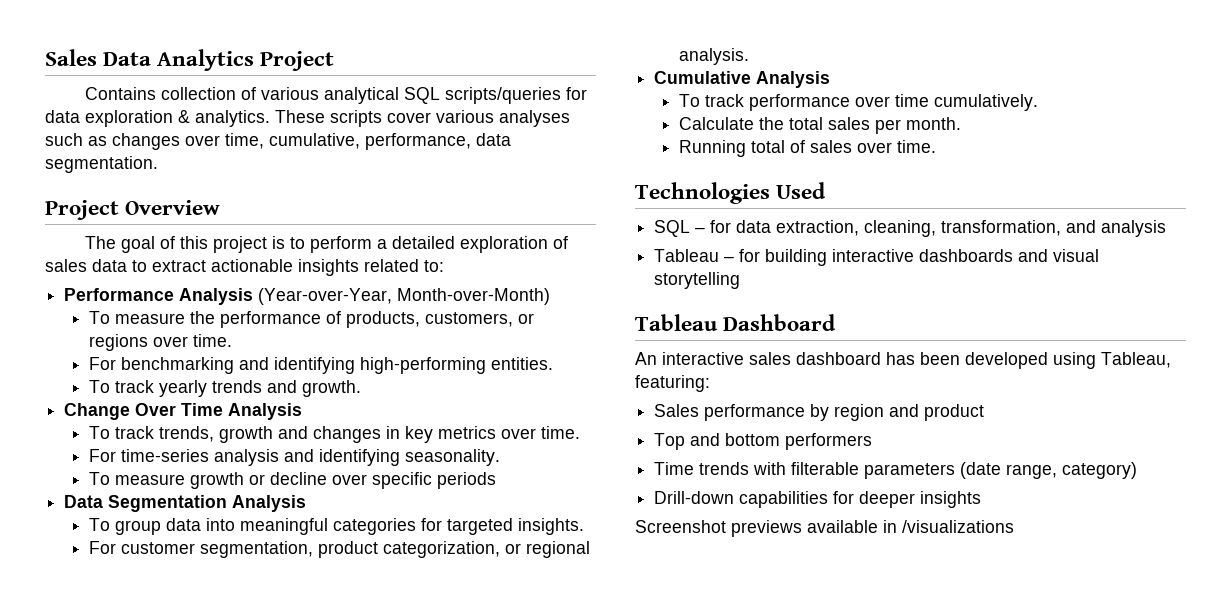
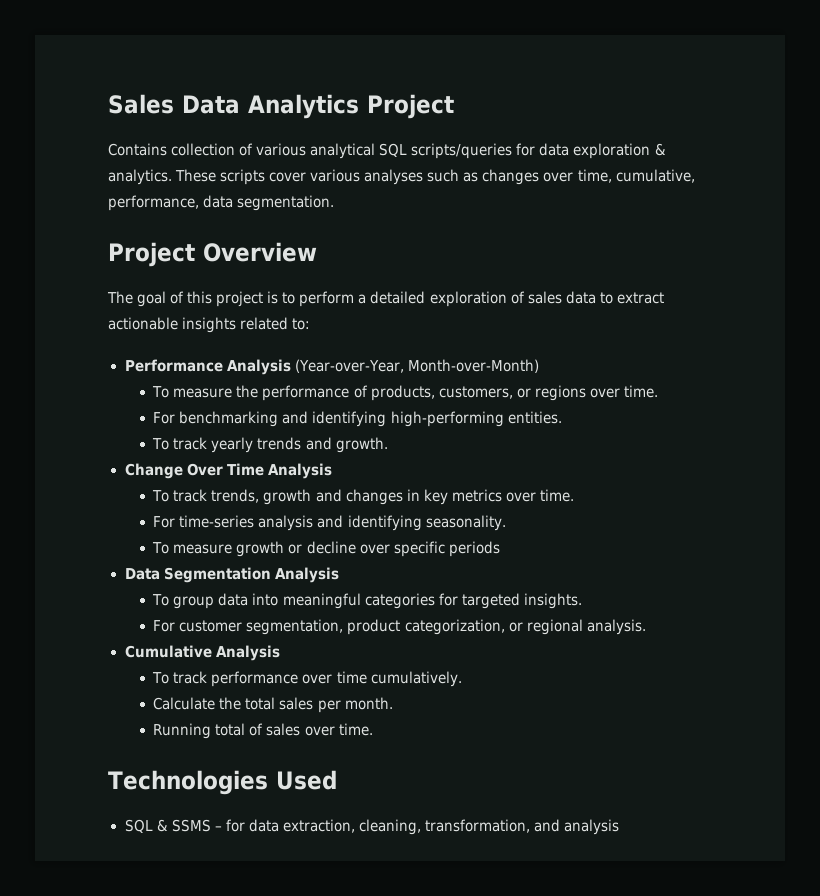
(691, 228) none -> [156,819,211,832] & SSMS
[654,249,1100,266] [654,272,741,289] [635,314,837,331] [635,352,1171,369] [635,375,710,392] [654,404,985,421] [654,433,873,450] [654,462,1138,479] [654,491,982,508] [635,520,1014,537] // Tableau – for building interactive dashboards and visual storytelling // Tableau Dashboard // An interactive sales dashboard has been developed using Tableau, featuring: // Sales performance by region and product // Top and bottom performers // Time trends with filterable parameters (date range, category) // Drill-down capabilities for deeper insights // Screenshot previews available in /visualizations -> (619, 827) none

